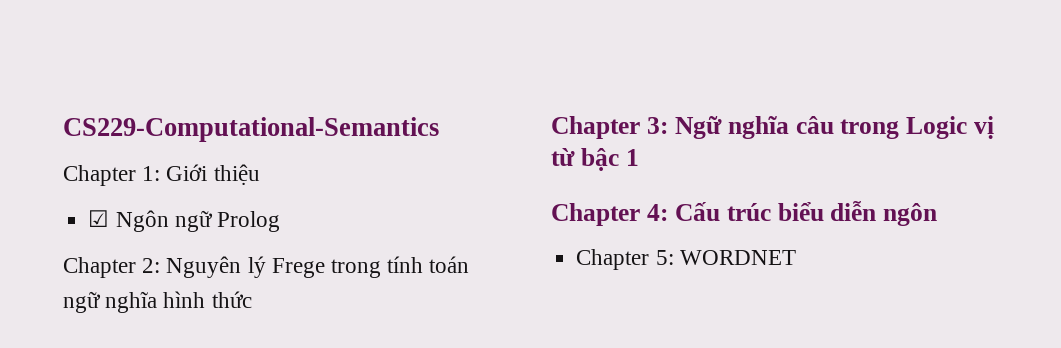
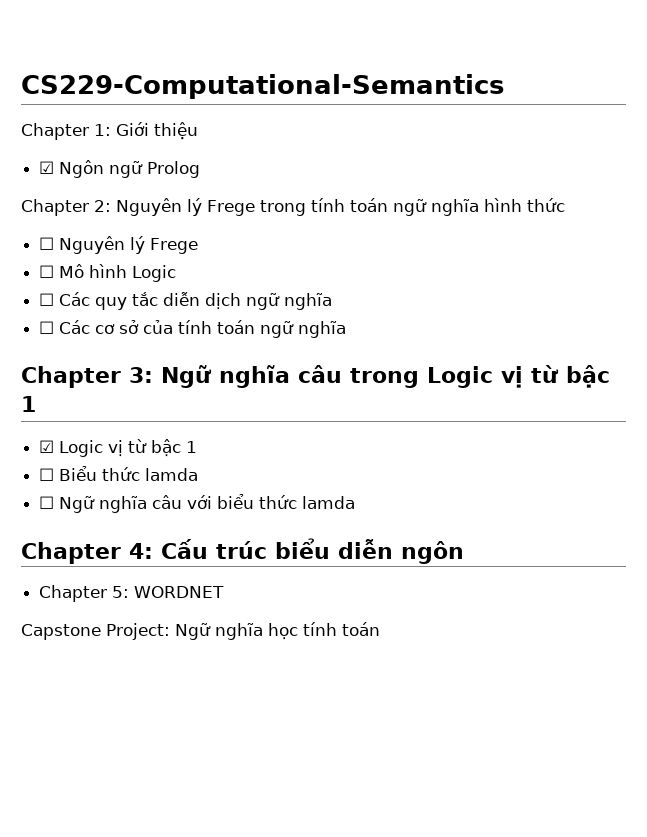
(252, 299) none -> [39,236,199,254] [39,264,177,282] [39,292,333,310] [39,320,347,338] // ☐ Nguyên lý Frege // ☐ Mô hình Logic // ☐ Các quy tắc diễn dịch ngữ nghĩa // ☐ Các cơ sở của tính toán ngữ nghĩa
(639, 157) none -> [39,439,198,457] [39,466,199,481] [39,494,356,513] // ☑ Logic vị từ bậc 1 // ☐ Biểu thức lamda // ☐ Ngữ nghĩa câu với biểu thức lamda
(796, 257) none -> [21,622,380,640] // Capstone Project: Ngữ nghĩa học tính toán

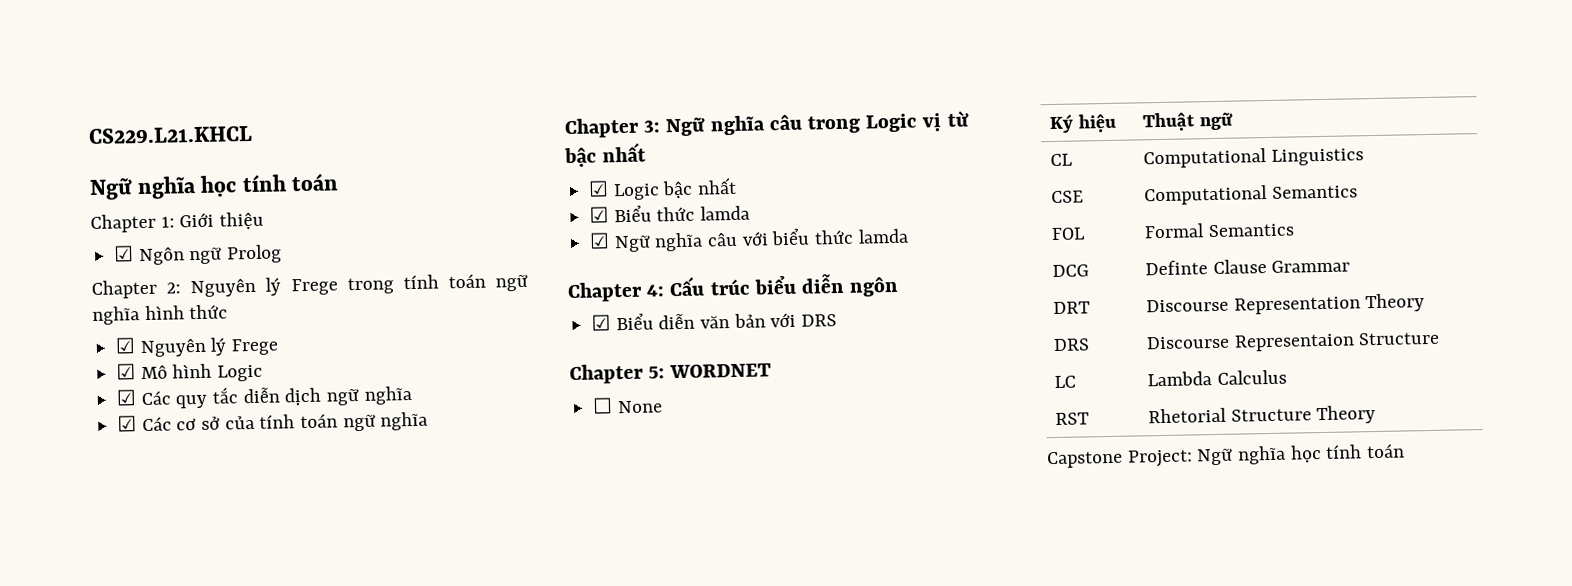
[21,74,504,99] CS229-Computational-Semantics -> [88,125,253,144] [89,173,340,200] CS229.L21.KHCL // Ngữ nghĩa học tính toán
[39,237,55,250] ☐ -> [115,337,137,354] ☑
[39,265,55,278] ☐ -> [116,363,137,380] ☑
[39,293,55,306] ☐ -> [116,389,137,406] ☑
[39,321,55,334] ☐ -> [117,415,138,432] ☑
[21,396,36,412] 1 -> [602,142,647,163] nhất
[108,439,198,457] [39,468,55,481] vị từ bậc 1 // ☐ -> [662,177,738,199] [589,206,610,223] bậc nhất // ☑
[39,496,55,509] ☐ -> [589,232,611,249] ☑
[39,585,225,602] Chapter 5: WORDNET -> [591,312,838,331] [569,363,773,385] [592,397,663,414] [1049,113,1117,134] [1142,112,1234,132] [1050,153,1073,167] [1143,147,1364,169] [1051,190,1085,204] [1144,184,1358,206] [1051,227,1086,241] [1144,223,1295,239] [1052,264,1090,278] [1145,259,1351,276] [1053,301,1091,315] [1146,293,1426,315] [1053,338,1091,352] [1146,331,1441,352] [1054,375,1077,388] [1147,369,1287,387] [1055,412,1090,425] [1148,404,1377,425] ☑ Biểu diễn văn bản với DRS // Chapter 5: WORDNET // ☐ None // Ký hiệu | Thuật ngữ // CL | Computational Linguistics // CSE | Computational Semantics // FOL | Formal Semantics // DCG | Definte Clause Grammar // DRT | Discourse Representation Theory // DRS | Discourse Representaion Structure // LC | Lambda Calculus // RST | Rhetorial Structure Theory

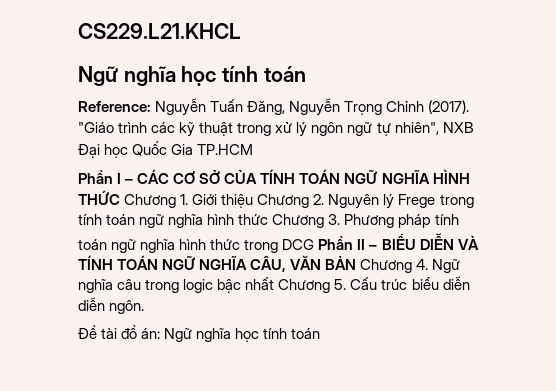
[90,211,265,233] [113,244,283,266] [91,279,182,299] Chapter 1: Giới thiệu // ☑ Ngôn ngữ Prolog // Chapter 2: -> [78,98,470,116] [78,122,474,137] [78,141,254,158] [78,169,470,184] [78,190,325,208] Reference: Nguyễn Tuấn Đăng, Nguyễn Trọng Chỉnh (2017). "Giáo trình các kỹ thuật trong xử lý ngôn ngữ tự nhiên", NXB Đại học Quốc Gia TP.HCM // Phần I – CÁC CƠ SỞ CỦA TÍNH TOÁN NGỮ NGHĨA HÌNH THỨC Chương 1. Giới thiệu Chương 2.
[115,337,280,358] [116,363,264,382] [116,386,413,409] [117,411,429,432] [564,117,661,139] // ☑ Nguyên lý Frege // ☑ Mô hình Logic // ☑ Các quy tắc diễn dịch ngữ nghĩa // ☑ Các cơ sở của tính toán ngữ nghĩa // Chapter 3: -> [272,214,459,228] [78,233,479,253] [78,255,429,273] Chương 3. Phương pháp tính toán ngữ nghĩa hình thức trong DCG Phần II – BIỂU DIỄN VÀ TÍNH TOÁN NGỮ NGHĨA CÂU, VĂN BẢN Chương 4.
[865,110,969,133] [564,142,647,168] [588,177,738,201] [589,205,751,223] [589,228,909,253] [567,272,900,303] [591,312,838,331] [569,363,773,385] [592,397,663,414] [1049,113,1117,134] [1142,112,1234,132] [1050,153,1073,167] [1143,147,1364,169] [1051,190,1085,204] [1144,184,1358,206] [1051,227,1086,241] [1144,223,1295,239] [1052,264,1090,278] [1145,259,1351,276] [1053,301,1091,315] [1146,293,1426,315] [1053,338,1091,352] [1146,331,1441,352] [1054,375,1077,388] [1147,369,1287,387] [1055,412,1090,425] [1148,404,1377,425] [1047,449,1193,469] Logic vị từ bậc nhất // ☑ Logic bậc nhất // ☑ Biểu thức lamda // ☑ Ngữ nghĩa câu với biểu thức lamda // Chapter 4: Cấu trúc biểu diễn ngôn // ☑ Biểu diễn văn bản với DRS // Chapter 5: WORDNET // ☐ None // Ký hiệu | Thuật ngữ // CL | Computational Linguistics // CSE | Computational Semantics // FOL | Formal Semantics // DCG | Definte Clause Grammar // DRT | Discourse Representation Theory // DRS | Discourse Representaion Structure // LC | Lambda Calculus // RST | Rhetorial Structure Theory // Capstone Project: -> [183,276,470,293] [78,297,145,314] [78,325,161,339] logic bậc nhất Chương 5. Cấu trúc biểu diễn diễn ngôn. // Đề tài đồ án:

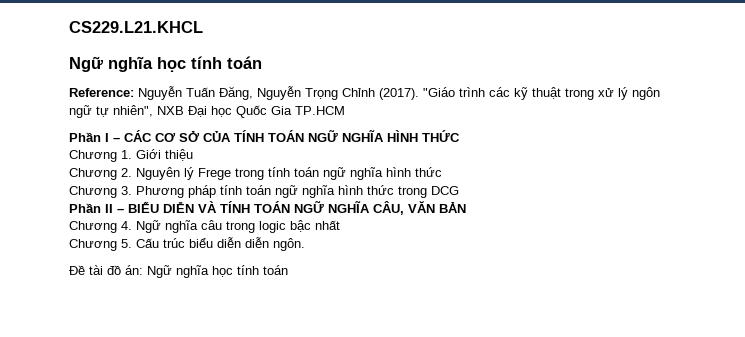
(120, 197) none -> (460, 136) //
(254, 201) none -> (193, 155) //
(269, 219) none -> (442, 172) //
(315, 244) none -> (459, 190) //
(357, 262) none -> (466, 207) //
(275, 283) none -> (340, 225) //

